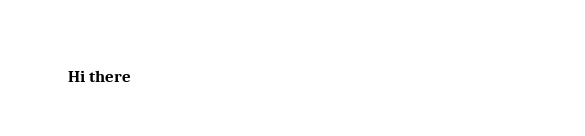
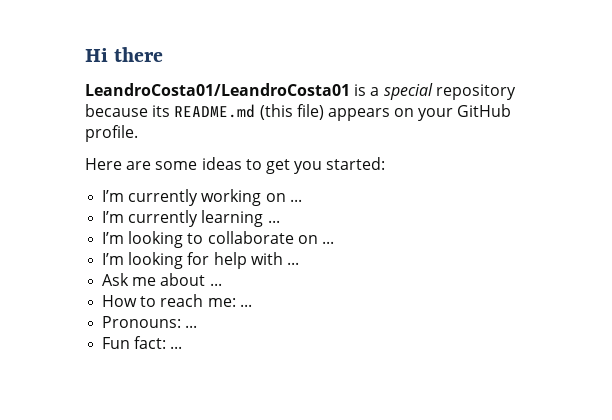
(132, 76) none -> [85,83,516,100] [85,104,512,121] [85,125,138,142] [85,157,386,174] [102,189,302,206] [102,210,280,227] [102,231,334,248] [102,252,299,269] [102,273,222,286] [102,294,252,307] [102,316,198,328] [102,336,183,349] // LeandroCosta01/LeandroCosta01 is a special repository because its README.md (this file) appears on your GitHub profile. // Here are some ideas to get you started: // I’m currently working on ... // I’m currently learning ... // I’m looking to collaborate on ... // I’m looking for help with ... // Ask me about ... // How to reach me: ... // Pronouns: ... // Fun fact: ...

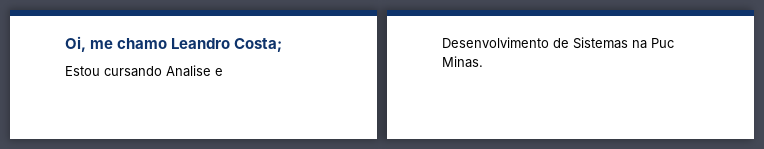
[85,47,164,62] [85,83,516,100] [85,104,512,121] [85,125,138,142] [85,157,386,174] [102,189,302,206] [102,210,280,227] [102,231,334,248] [102,252,299,269] [102,273,222,286] [102,294,252,307] [102,316,198,328] [102,336,183,349] Hi there // LeandroCosta01/LeandroCosta01 is a special repository because its README.md (this file) appears on your GitHub profile. // Here are some ideas to get you started: // I’m currently working on ... // I’m currently learning ... // I’m looking to collaborate on ... // I’m looking for help with ... // Ask me about ... // How to reach me: ... // Pronouns: ... // Fun fact: ... -> [65,36,283,52] [65,65,223,77] [442,37,674,49] [442,56,483,68] Oi, me chamo Leandro Costa; // Estou cursando Analise e Desenvolvimento de Sistemas na Puc Minas.

